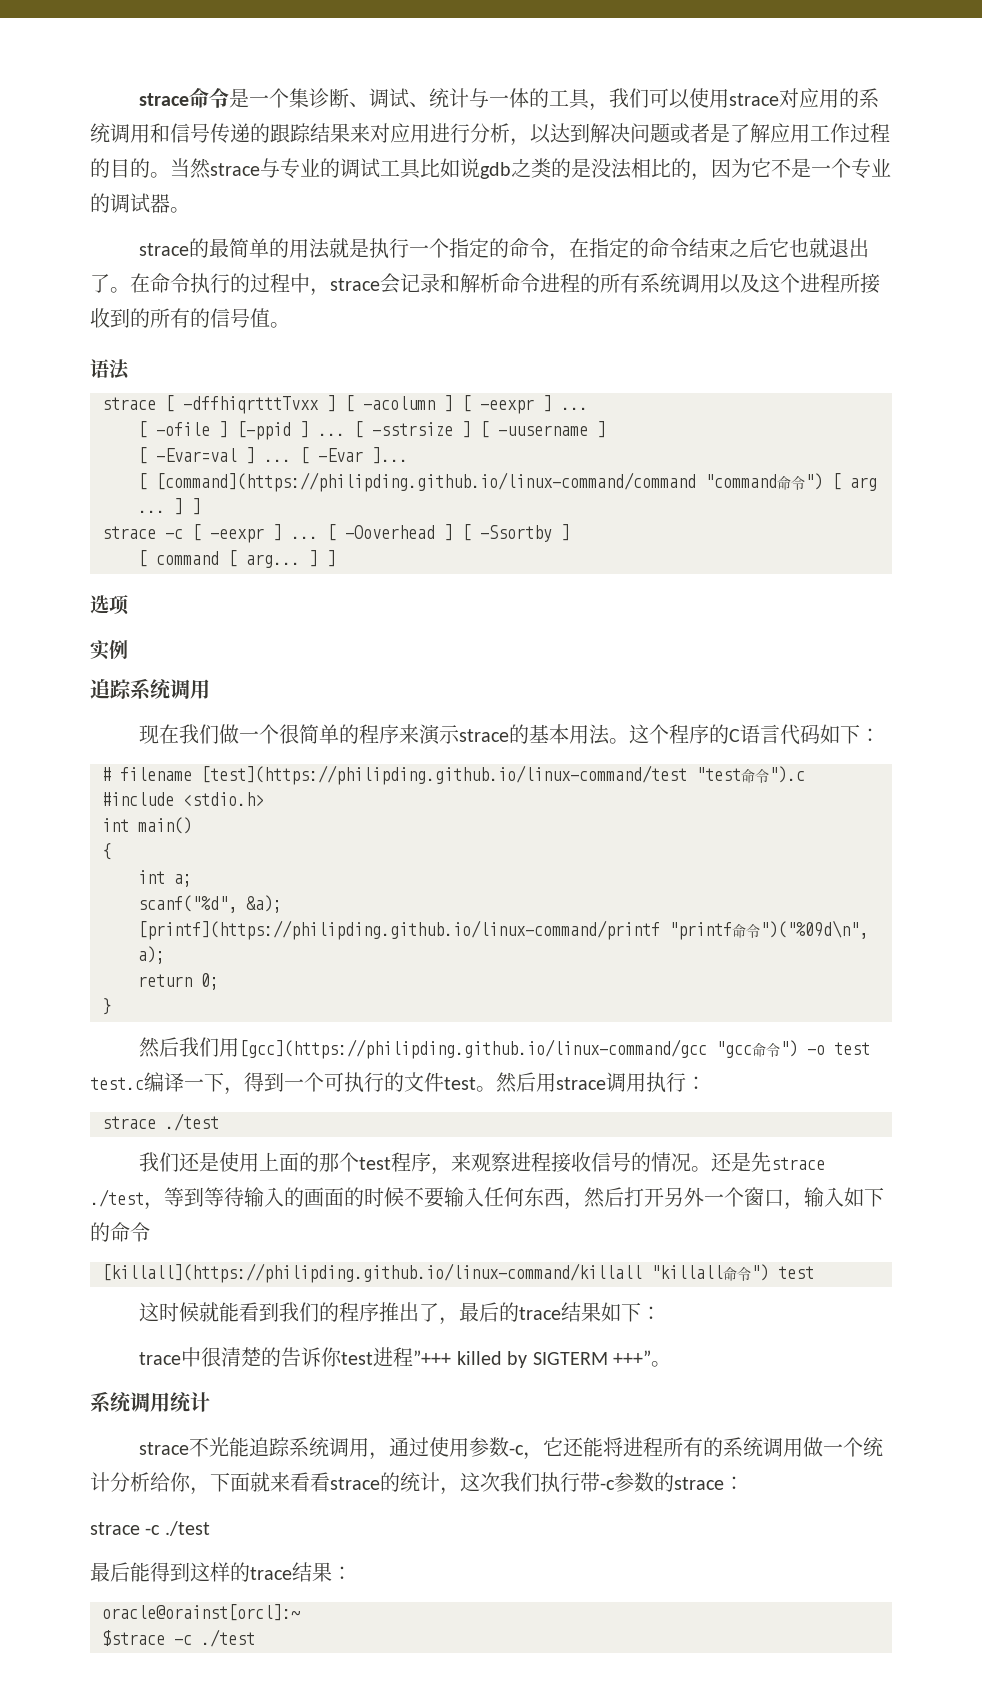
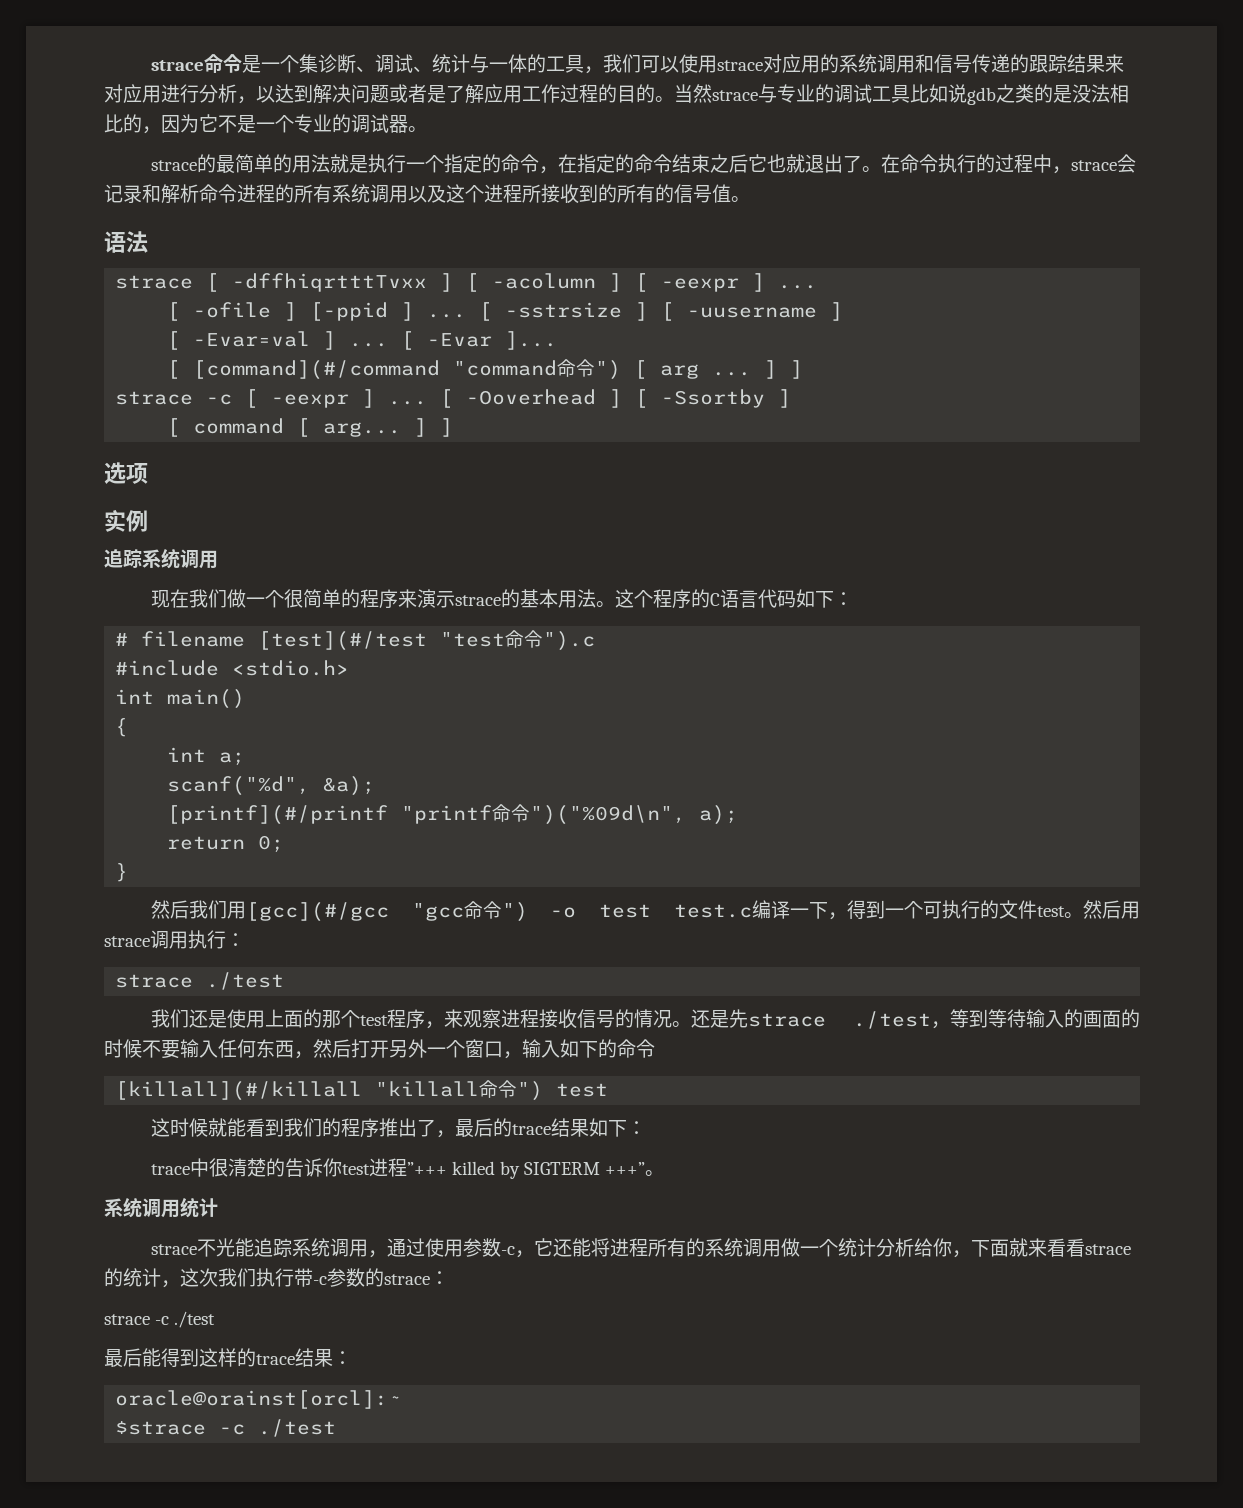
[156,472,696,492] [command](https://philipding.github.io/linux-command/command -> [193,360,441,380] [command](#/command
[201,765,687,785] [test](https://philipding.github.io/linux-command/test -> [258,631,428,651] [test](#/test
[138,920,660,940] [printf](https://philipding.github.io/linux-command/printf -> [167,805,389,825] [printf](#/printf
[239,1039,708,1059] [gcc](https://philipding.github.io/linux-command/gcc -> [245,902,389,922] [gcc](#/gcc
[102,1263,642,1283] [killall](https://philipding.github.io/linux-command/killall -> [115,1081,363,1101] [killall](#/killall

